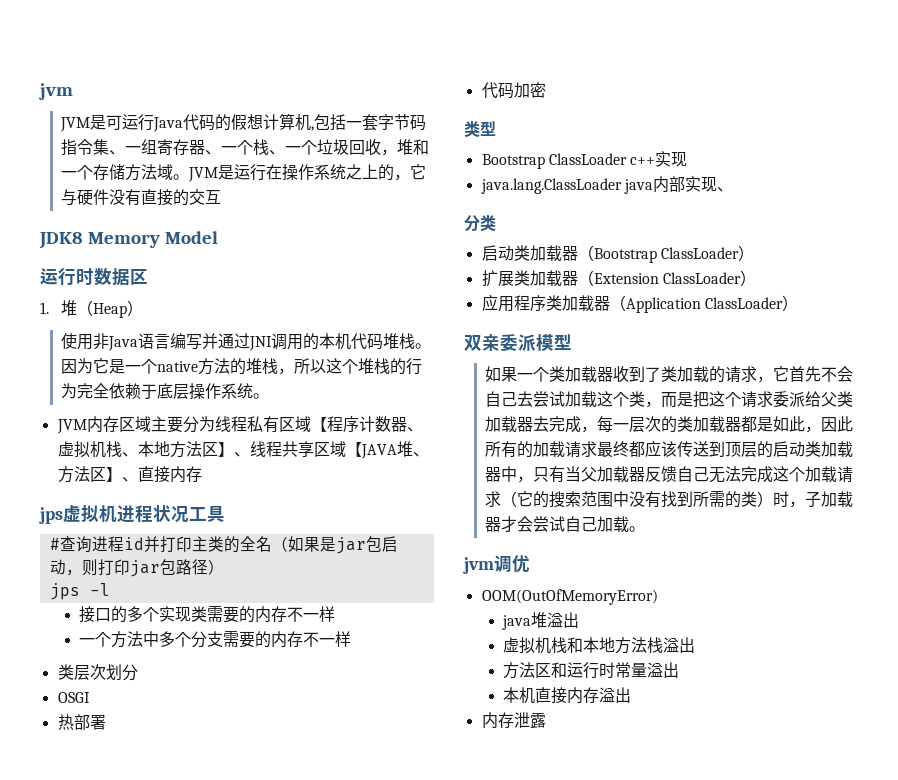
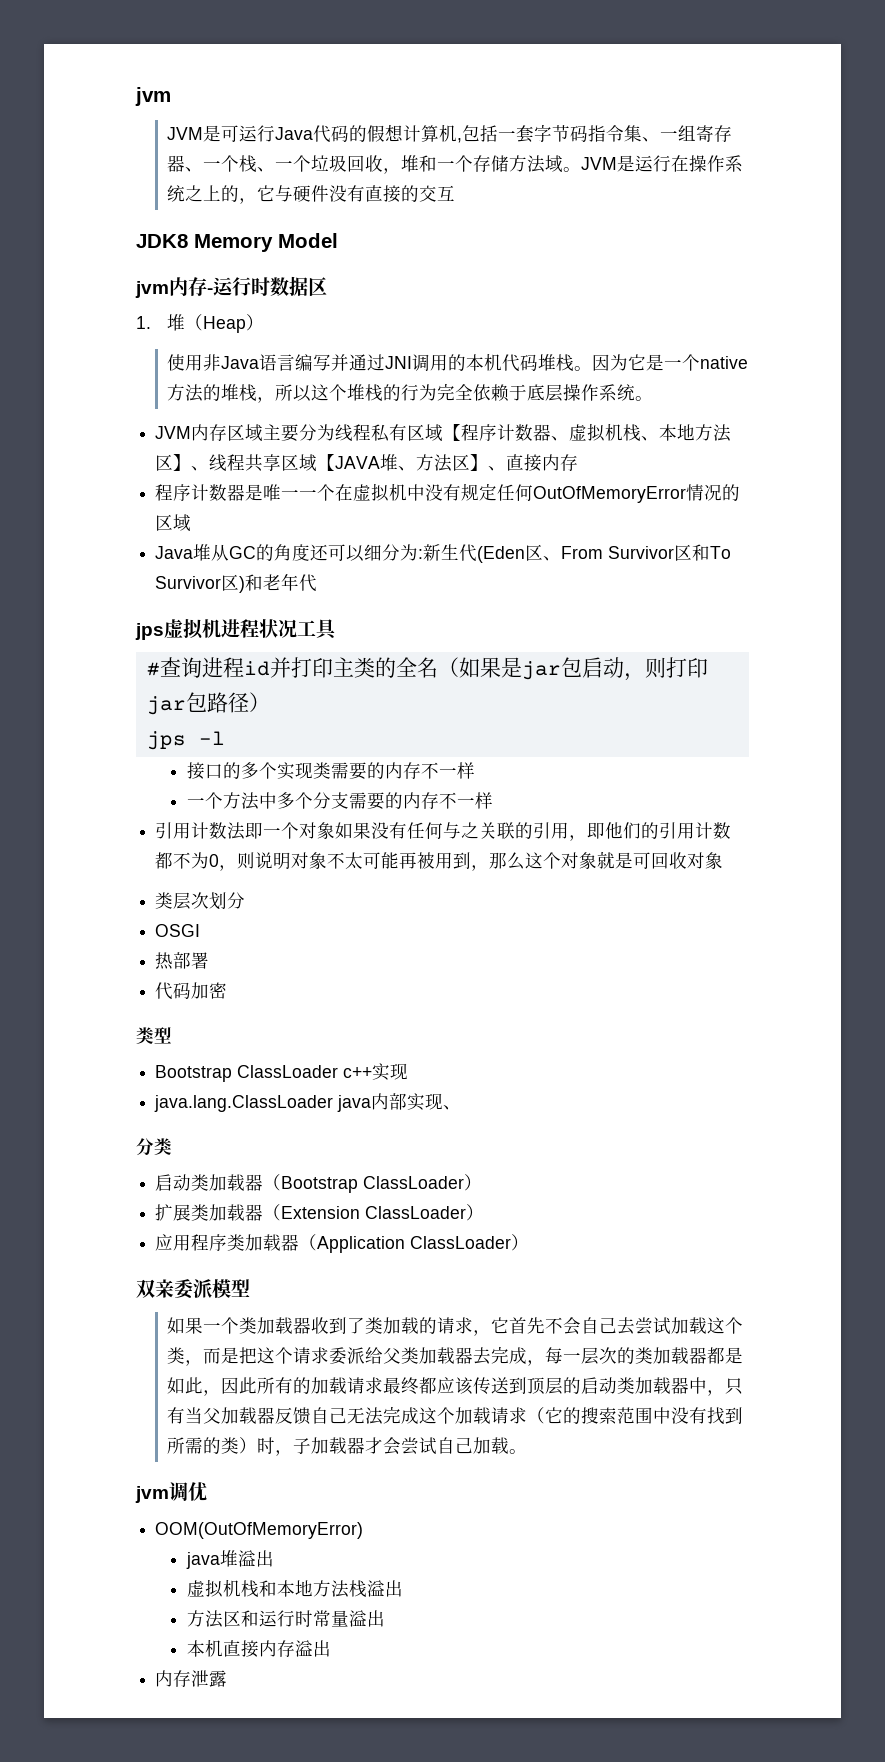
(218, 237) none -> [135,277,213,298] jvm内存-
(202, 474) none -> [155,483,741,503] [155,514,192,532] [155,544,732,563] [155,573,318,593] // 程序计数器是唯一一个在虚拟机中没有规定任何OutOfMemoryError情况的区域 // Java堆从GC的角度还可以细分为:新生代(Eden区、From Survivor区和To Survivor区)和老年代
(351, 639) none -> [155,822,732,841] [155,851,724,871] // 引用计数法即一个对象如果没有任何与之关联的引用，即他们的引用计数都不为0，则说明对象不太可能再被用到，那么这个对象就是可回收对象

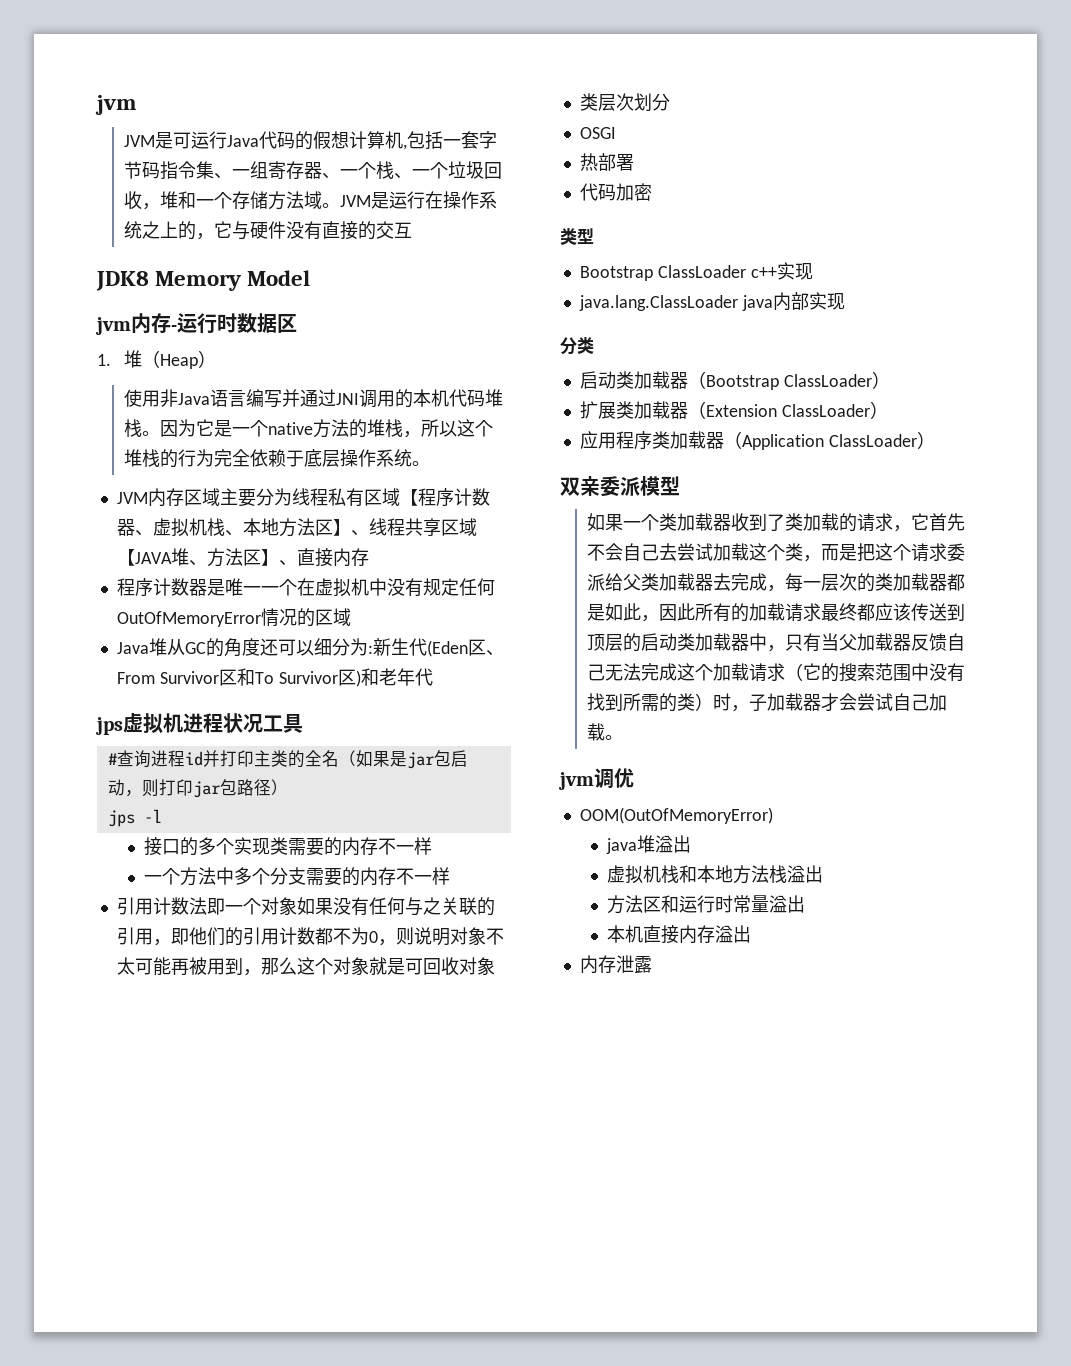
[443,1105,462,1110] 、 -> (845, 301) none

